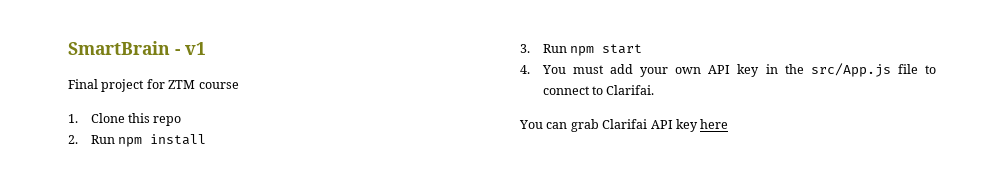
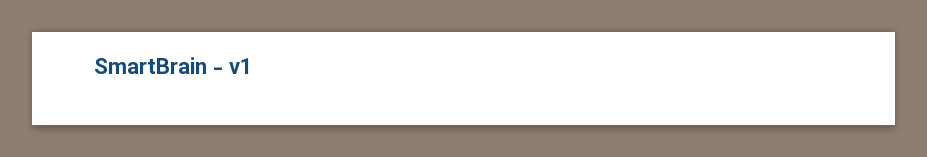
[68,79,239,92] [68,113,182,126] [68,134,206,147] [520,44,642,56] [520,63,936,77] [542,85,655,95] [519,119,729,132] // Final project for ZTM course // 1. Clone this repo // 2. Run npm install // 3. Run npm start // 4. You must add your own API key in the src/App.js file to connect to Clarifai. // You can grab Clarifai API key here -> (253, 66) none

